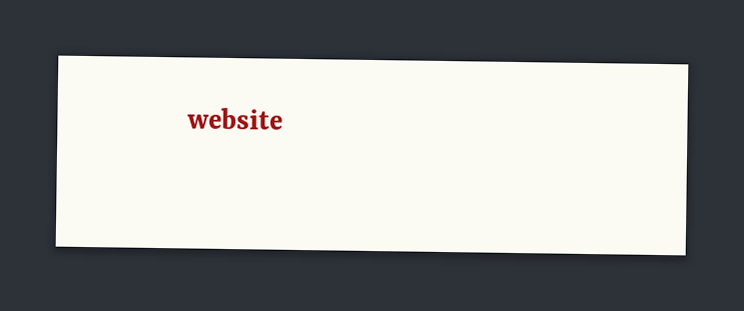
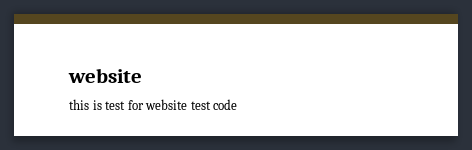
[187,107,283,130] website -> [68,68,142,83] [69,99,238,110] website // this is test for website test code

